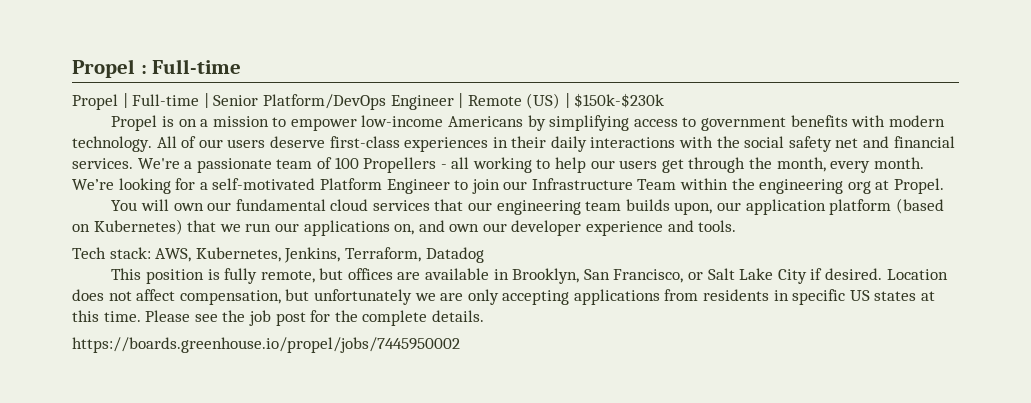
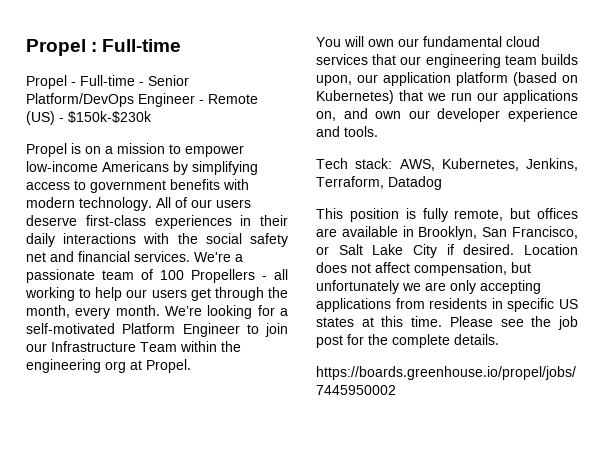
[122,93,209,108] | Full-time | -> [71,75,144,86] - Full-time -
[458,93,464,108] | -> [199,100,204,104] -
[564,93,570,108] | -> [59,118,64,122] -

